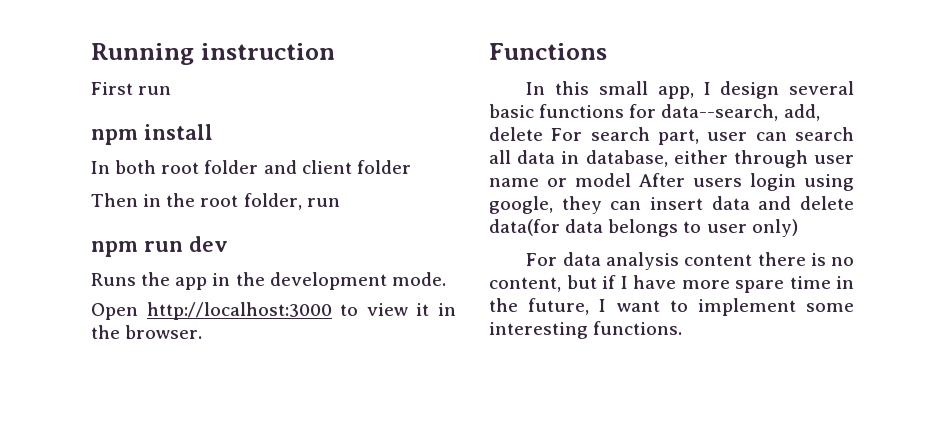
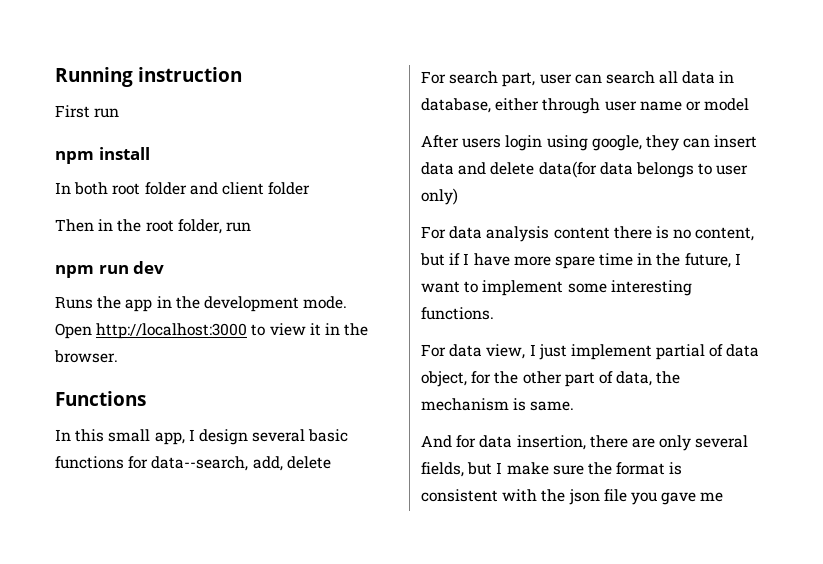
(543, 134) none -> (331, 462) //
(631, 180) none -> (750, 104) //
(683, 328) none -> [421,344,760,360] [421,371,681,387] [421,398,575,411] [421,435,749,451] [421,462,683,477] [421,489,724,505] // For data view, I just implement partial of data object, for the other part of data, the mechanism is same. // And for data insertion, there are only several fields, but I make sure the format is consistent with the json file you gave me

